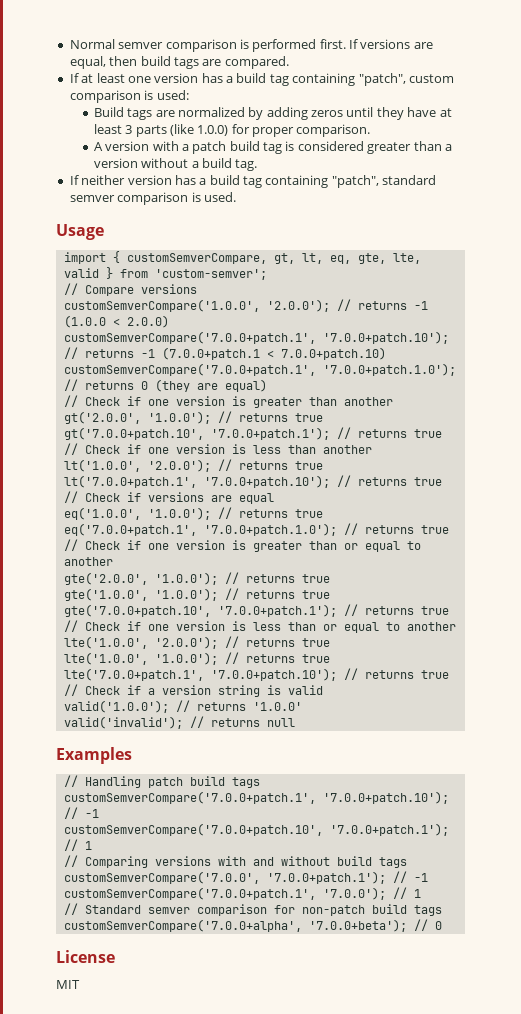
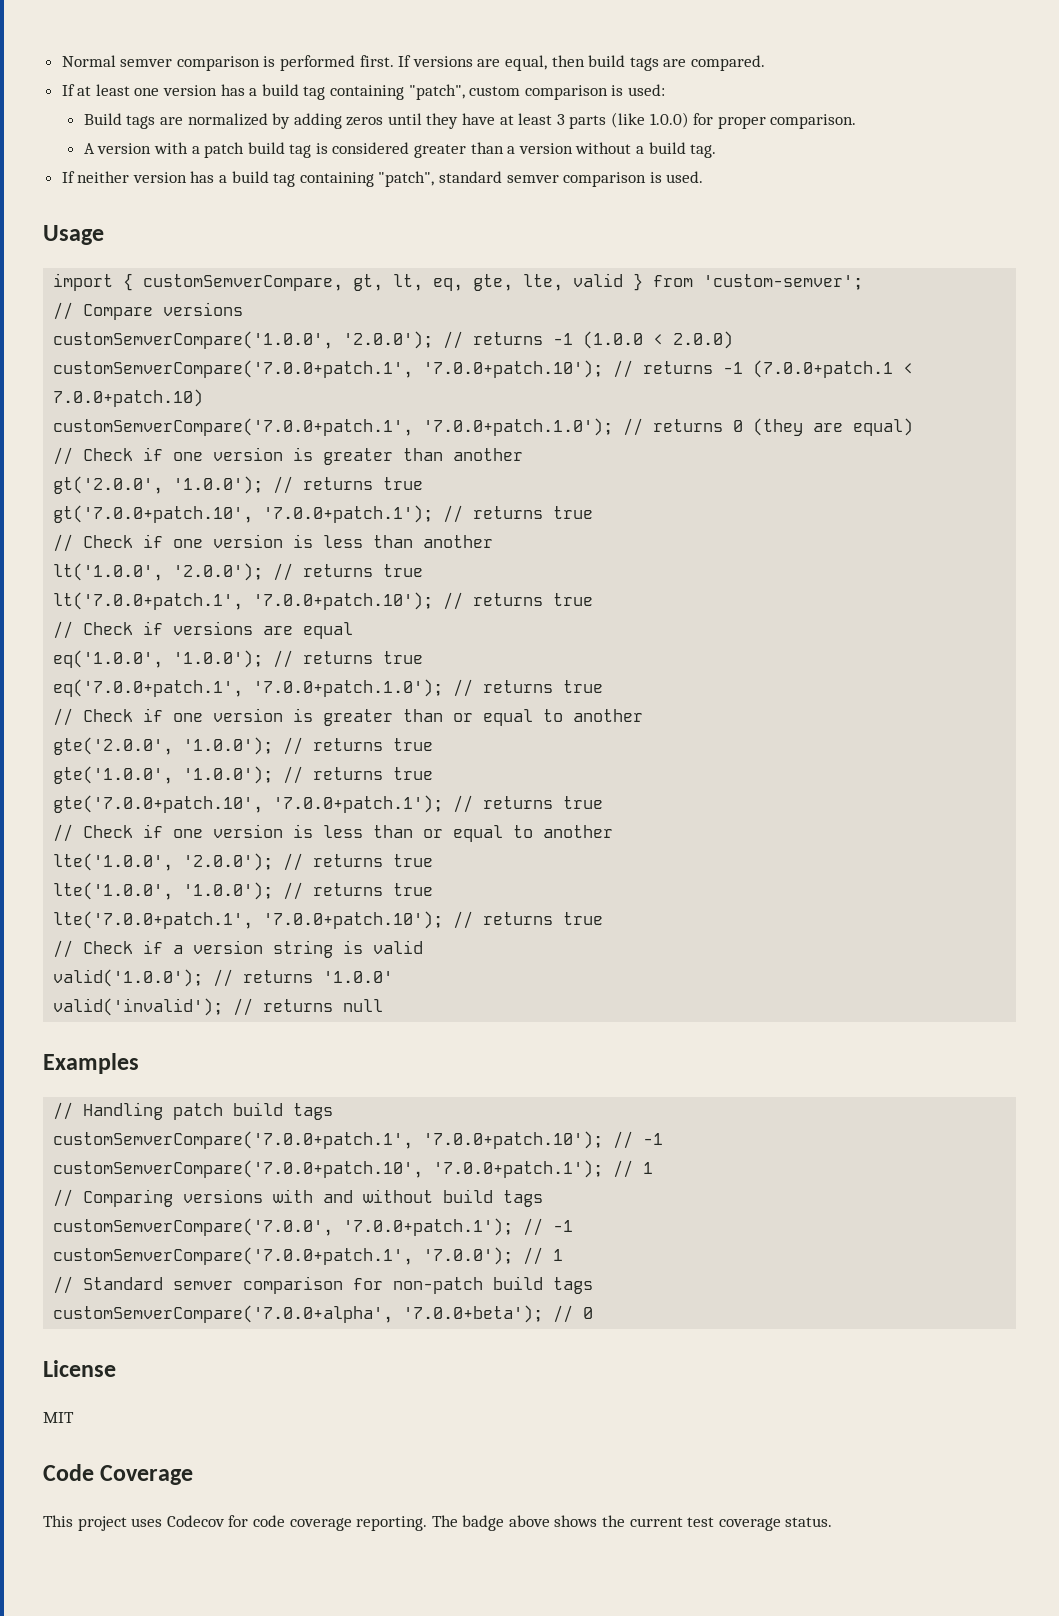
(80, 984) none -> [43,1464,194,1485] [43,1515,833,1531] // Code Coverage // This project uses Codecov for code coverage reporting. The badge above shows the current test coverage status.

